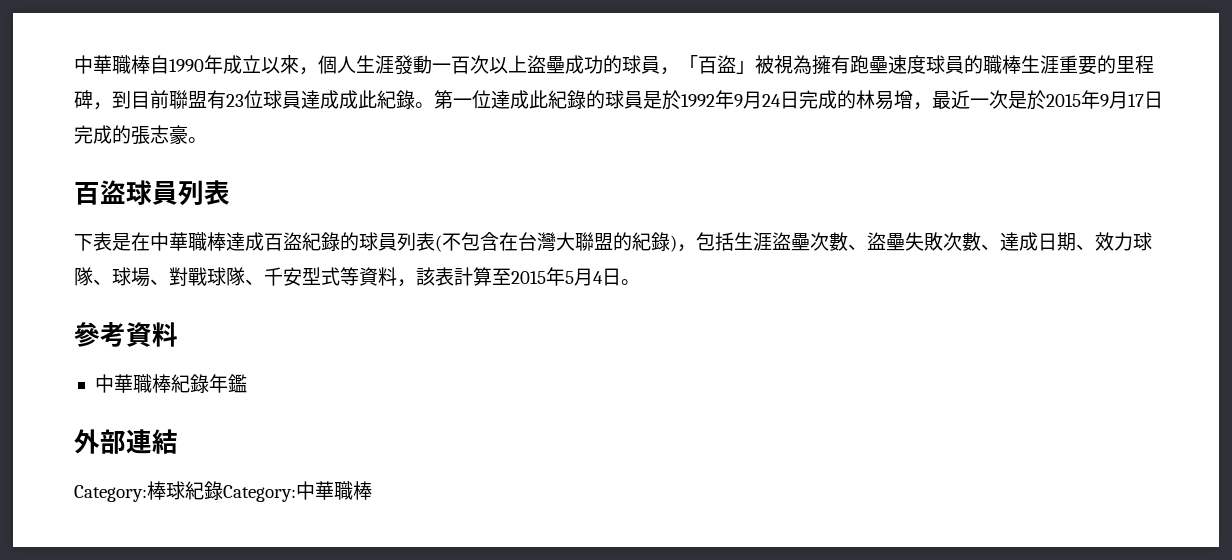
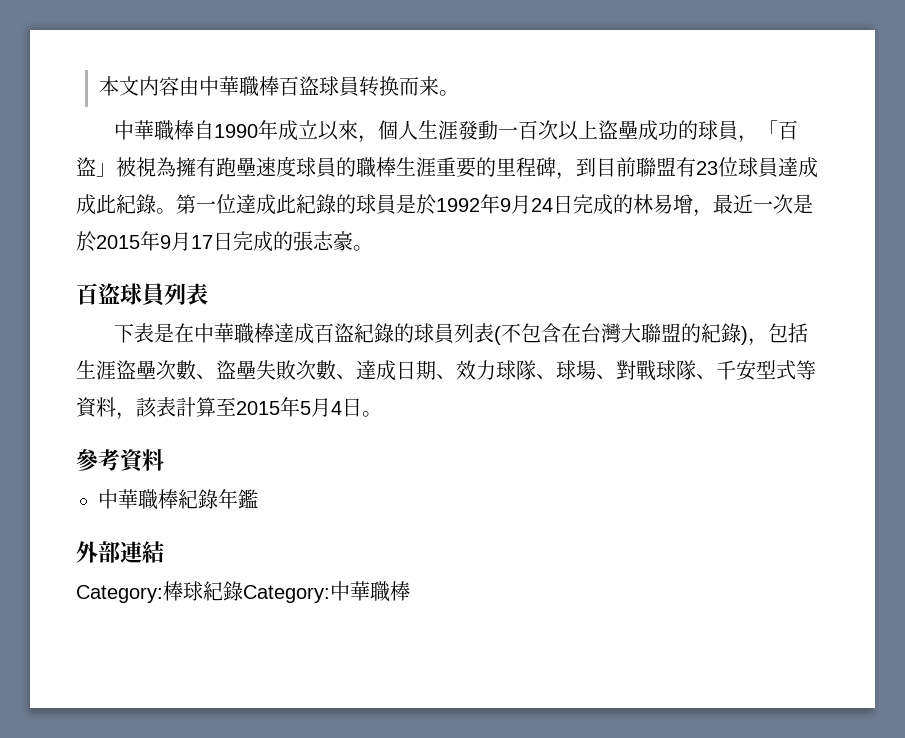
(74, 64) none -> [98,76,459,97] 本文内容由中華職棒百盜球員转换而来。 //

